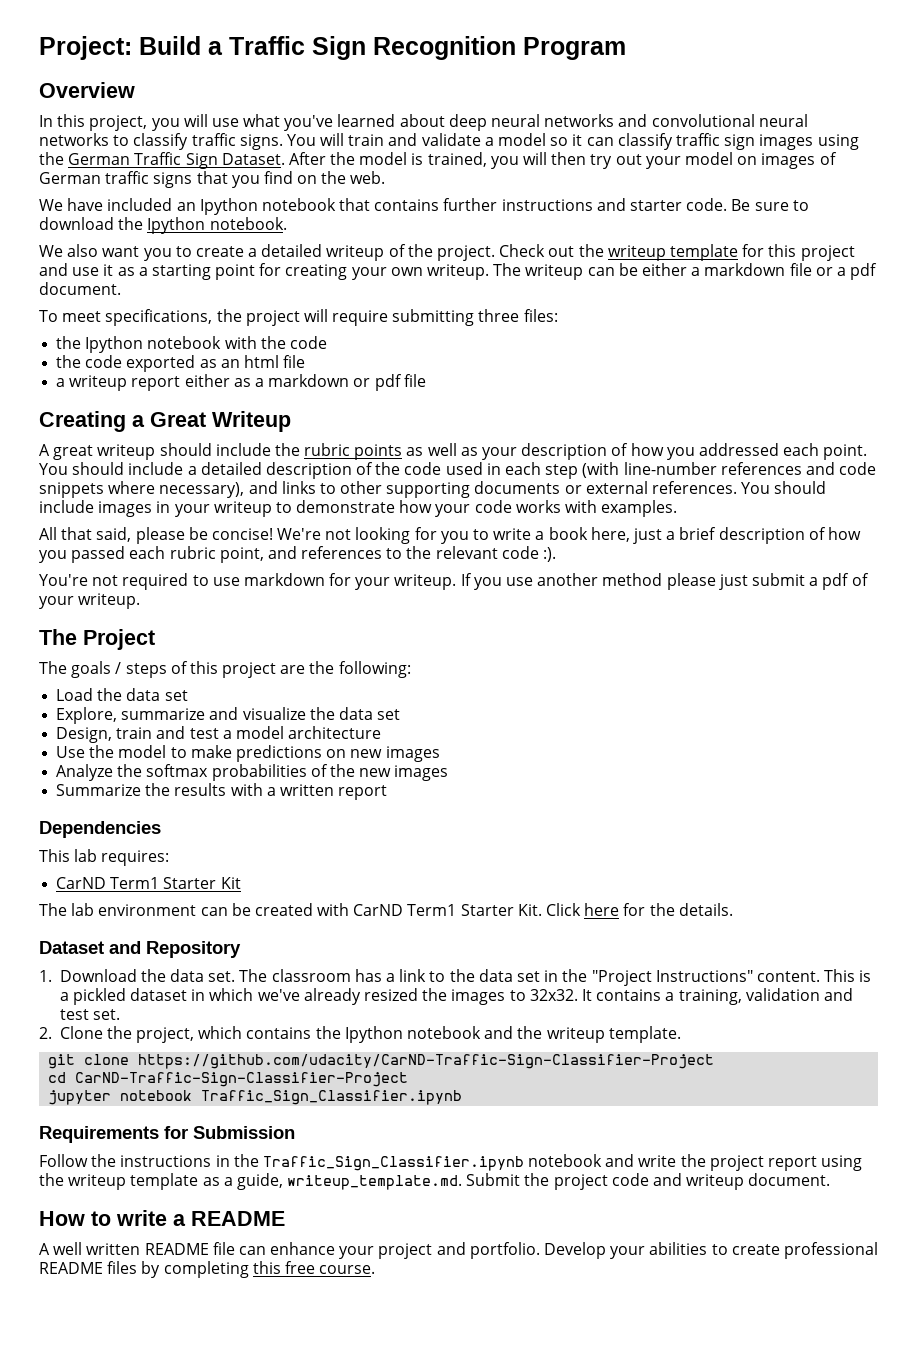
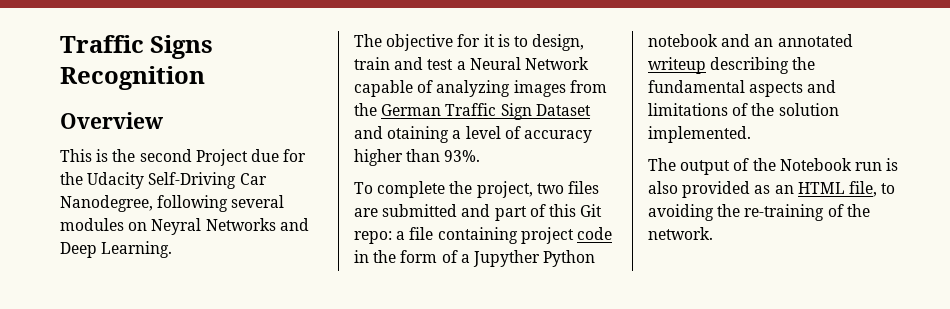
[39,36,366,60] Project: Build a Traffic Sign -> [60,35,214,59] Traffic Signs
[523,37,626,60] Program -> (205, 78) none
[39,114,808,131] [39,133,859,150] [39,152,837,169] [39,171,386,188] [39,198,809,215] [39,217,287,234] [39,244,855,261] [39,263,878,280] [39,282,121,295] [39,309,558,326] [56,336,327,353] [56,355,306,372] [56,374,426,391] [39,411,291,432] [39,443,868,460] [39,462,877,479] [39,481,827,498] [39,500,678,517] [39,527,861,544] [39,546,557,563] [39,573,869,590] [39,593,141,609] [39,629,155,650] [39,661,411,678] [56,688,188,701] [56,707,401,724] [56,726,382,743] [56,745,440,762] [56,764,449,781] [56,783,388,800] [39,821,161,838] [39,849,170,866] [56,877,241,889] [39,903,733,916] [39,941,241,958] [39,969,872,986] [59,988,853,1005] [59,1009,120,1020] [39,1026,681,1043] [48,1054,715,1069] [48,1072,409,1087] [48,1090,463,1105] [39,1126,295,1143] [39,1154,863,1171] [39,1173,831,1190] [39,1210,285,1226] [39,1242,878,1259] [39,1261,376,1278] In this project, you will use what you've learned about deep neural networks and convolutional neural networks to classify traffic signs. You will train and validate a model so it can classify traffic sign images using the German Traffic Sign Dataset. After the model is trained, you will then try out your model on images of German traffic signs that you find on the web. // We have included an Ipython notebook that contains further instructions and starter code. Be sure to download the Ipython notebook. // We also want you to create a detailed writeup of the project. Check out the writeup template for this project and use it as a starting point for creating your own writeup. The writeup can be either a markdown file or a pdf document. // To meet specifications, the project will require submitting three files: // the Ipython notebook with the code // the code exported as an html file // a writeup report either as a markdown or pdf file // Creating a Great Writeup // A great writeup should include the rubric points as well as your description of how you addressed each point. You should include a detailed description of the code used in each step (with line-number references and code snippets where necessary), and links to other supporting documents or external references. You should include images in your writeup to demonstrate how your code works with examples. // All that said, please be concise! We're not looking for you to write a book here, just a brief description of how you passed each rubric point, and references to the relevant code :). // You're not required to use markdown for your writeup. If you use another method please just submit a pdf of your writeup. // The Project // The goals / steps of this project are the following: // Load the data set // Explore, summarize and visualize the data set // Design, train and test a model architecture // Use the model to make predictions on new images // Analyze the softmax probabilities of the new images // Summarize the results with a written report // Dependencies // This lab requires: // CarND Term1 Starter Kit // The lab environment can be created with CarND Term1 Starter Kit. Click here for the details. // Dataset and Repository // 1. Download the data set. The classroom has a link to the data set in the "Project Instructions" content. This is a pickled dataset in which we've already resized the images to 32x32. It contains a training, validation and test set. // 2. Clone the project, which contains the Ipython notebook and the writeup template. // git clone https://github.com/udacity/CarND-Traffic-Sign-Classifier-Project // cd CarND-Traffic-Sign-Classifier-Project // jupyter notebook Traffic_Sign_Classifier.ipynb // Requirements for Submission // Follow the instructions in the Traffic_Sign_Classifier.ipynb notebook and write the project report using the writeup template as a guide, writeup_template.md. Submit the project code and writeup document. // How to write a README // A well written README file can enhance your project and portfolio. Develop your abilities to create professional README files by completing this free course. -> [60,149,307,166] [60,172,267,189] [60,195,285,212] [60,218,309,235] [60,241,173,258] [354,34,585,51] [354,57,589,70] [354,80,607,97] [354,103,591,120] [354,126,592,143] [354,149,481,166] [354,181,599,198] [354,204,603,221] [354,227,612,244] [354,250,596,267] [648,34,853,47] [648,57,816,74] [648,80,837,97] [648,103,839,116] [648,126,751,143] [648,158,899,175] [648,181,896,198] [648,204,870,221] [648,227,713,240] This is the second Project due for the Udacity Self-Driving Car Nanodegree, following several modules on Neyral Networks and Deep Learning. // The objective for it is to design, train and test a Neural Network capable of analyzing images from the German Traffic Sign Dataset and otaining a level of accuracy higher than 93%. // To complete the project, two files are submitted and part of this Git repo: a file containing project code in the form of a Jupyther Python notebook and an annotated writeup describing the fundamental aspects and limitations of the solution implemented. // The output of the Notebook run is also provided as an HTML file, to avoiding the re-training of the network.

